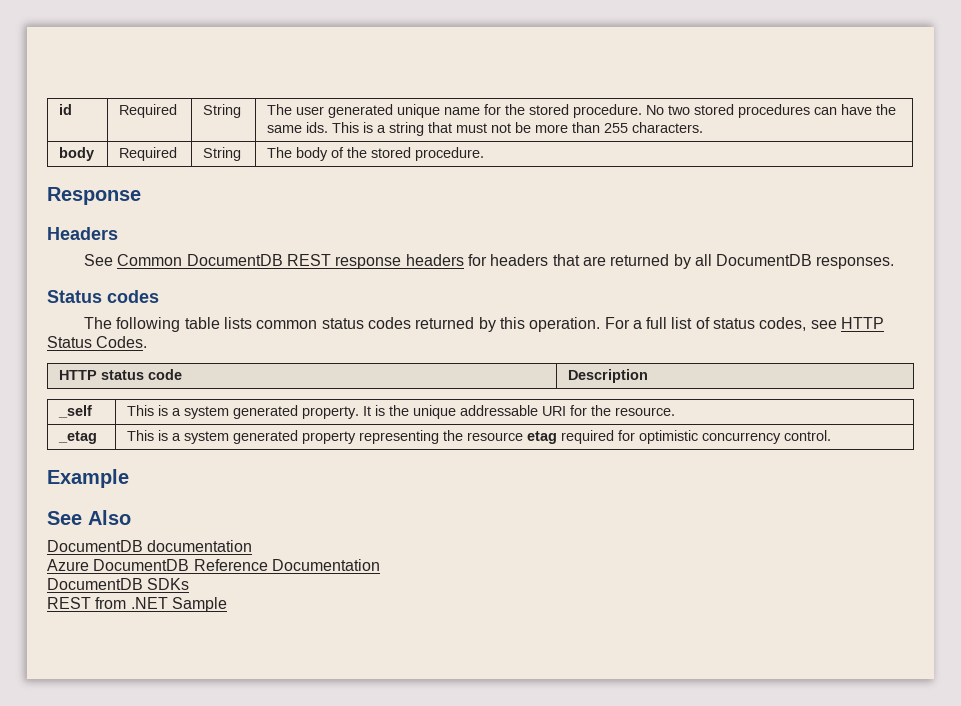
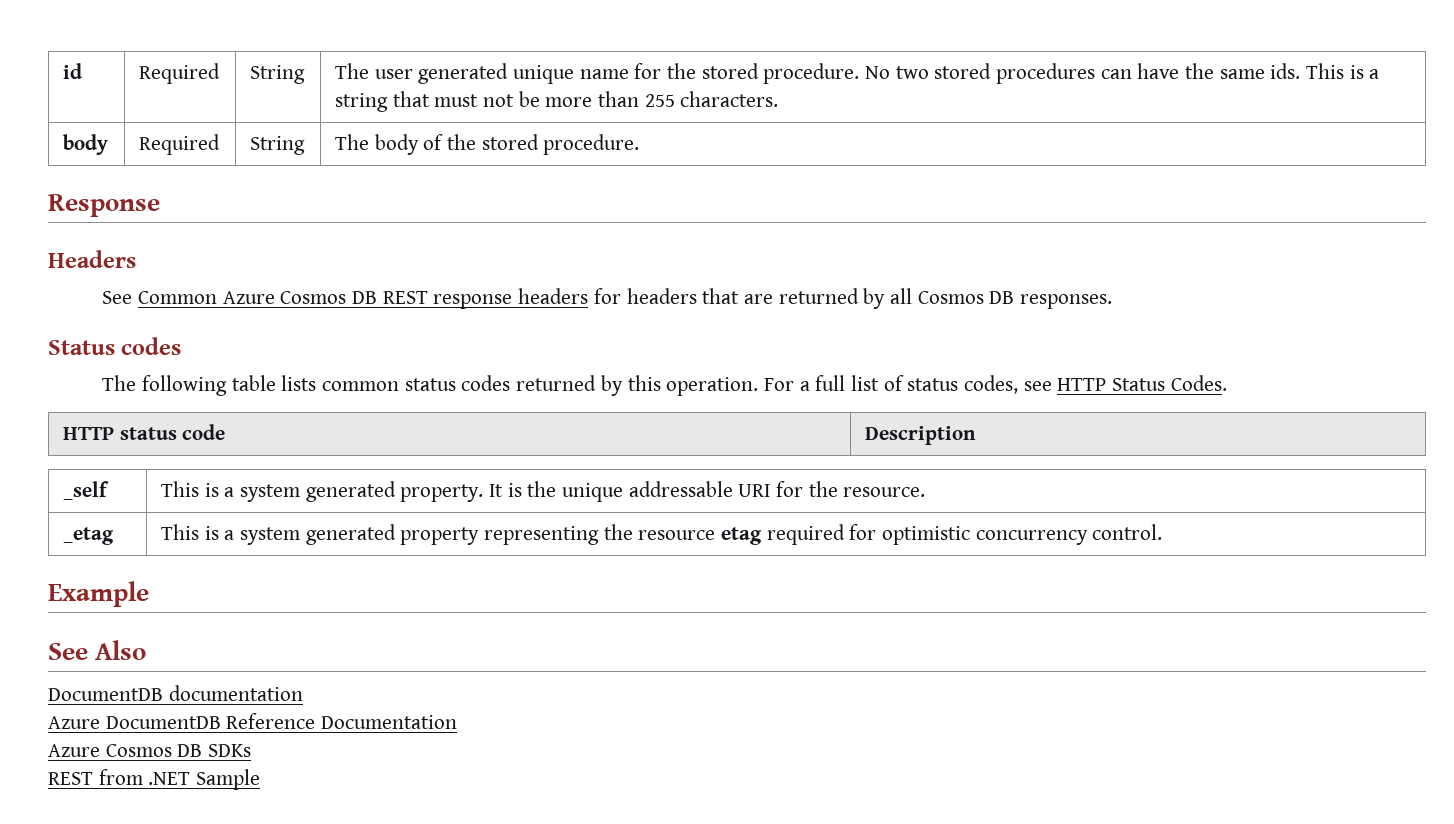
[186,254,283,266] DocumentDB -> [222,291,378,304] Azure Cosmos DB
[716,254,813,266] DocumentDB -> [917,291,1015,304] Cosmos DB
[47,578,143,590] DocumentDB -> [48,744,203,757] Azure Cosmos DB

